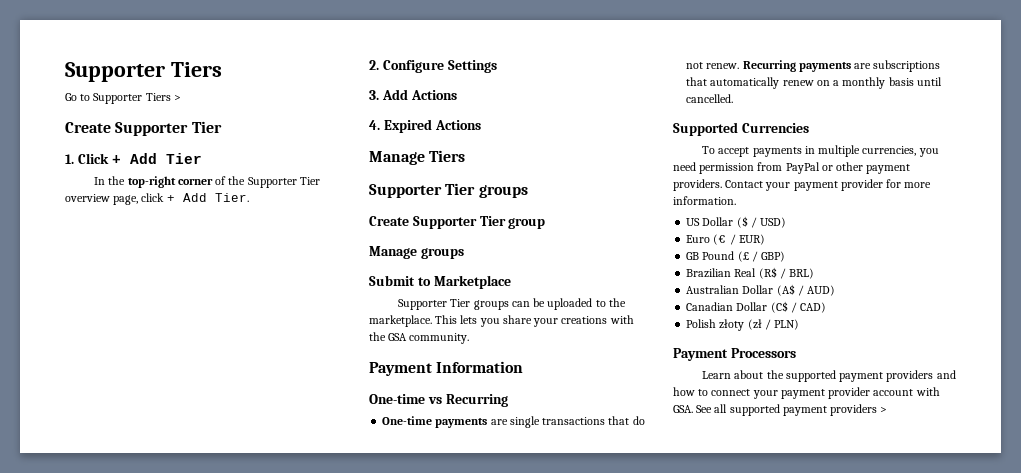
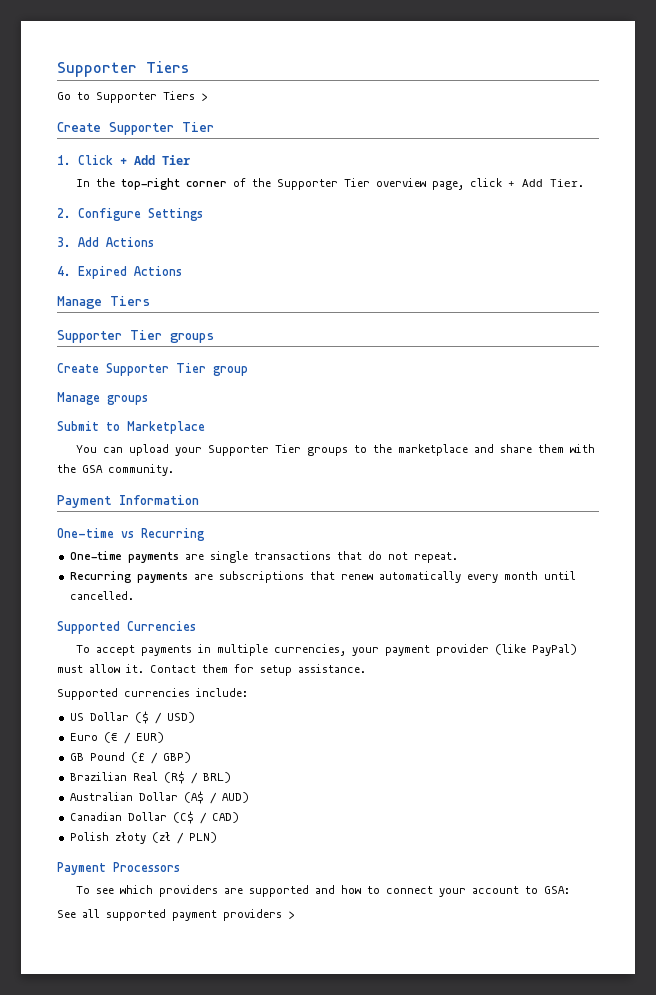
[398,298,626,310] [369,315,608,327] Supporter Tier groups can be uploaded to the marketplace. This lets you share your creations -> [76,444,565,456] You can upload your Supporter Tier groups to the marketplace and share them
[706,63,740,69] renew. -> [413,552,458,563] repeat. //
[710,77,914,89] automatically renew on a monthly basis -> [340,571,538,583] renew automatically every month
[918,148,939,157] [673,162,911,174] [673,179,932,191] [673,196,736,205] you need permission from PayPal or other payment providers. Contact your payment provider for more information. -> [352,644,578,656] [57,664,366,676] [57,688,248,700] your payment provider (like PayPal) must allow it. Contact them for setup assistance. // Supported currencies include:
[702,370,934,382] Learn about the supported payment providers -> [76,885,310,897] To see which providers are supported
[780,387,940,399] [673,405,693,413] payment provider account with GSA. -> [472,886,571,894] account to GSA: //

